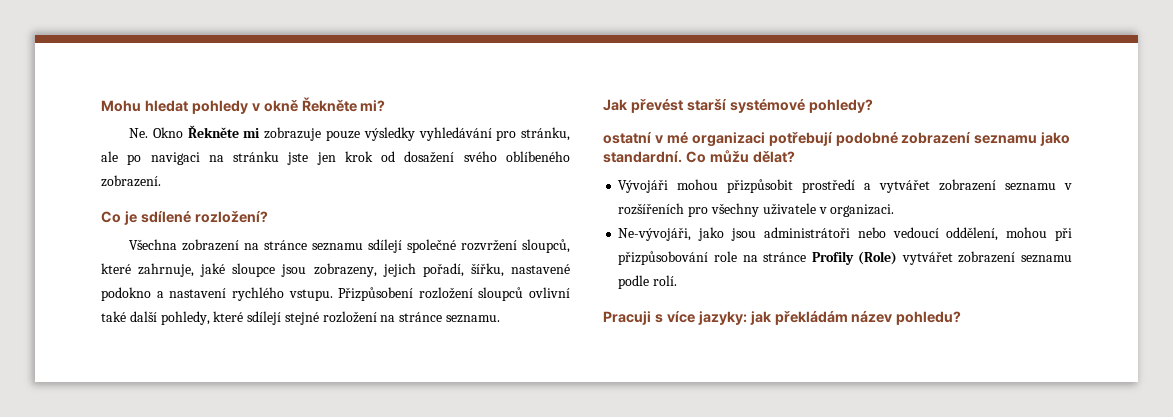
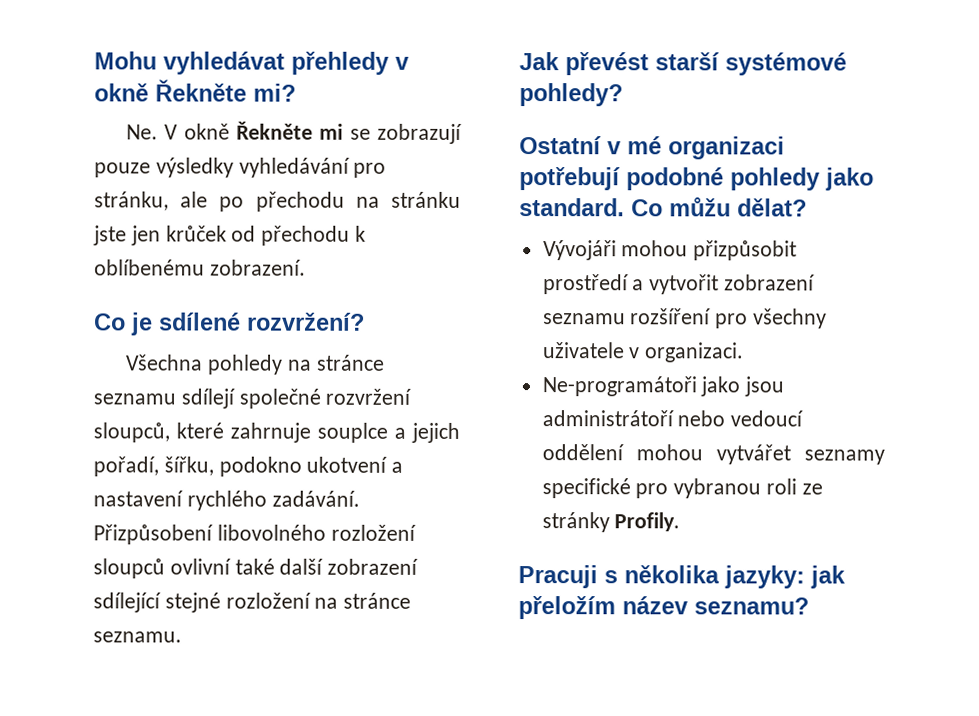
[144,100,248,114] hledat pohledy -> [163,51,389,75] vyhledávat přehledy
[152,125,322,141] Okno Řekněte mi zobrazuje -> [164,121,462,144] V okně Řekněte mi se zobrazují
[150,152,200,165] navigaci -> [255,191,345,212] přechodu
[344,151,570,163] krok od dosažení svého oblíbeného -> [165,225,367,246] [94,259,205,276] krůček od přechodu k oblíbenému
[194,211,268,223] rozložení? -> [247,312,365,331] rozvržení?
[182,239,240,251] zobrazení -> [206,354,283,375] pohledy
[138,263,377,277] zahrnuje, jaké sloupce jsou zobrazeny, -> [230,422,406,443] zahrnuje souplce a
[510,264,570,274] [101,287,151,301] nastavené podokno -> [218,456,388,477] podokno ukotvení
[288,287,414,301] vstupu. Přizpůsobení -> [271,490,360,507] [93,524,326,545] zadávání. Přizpůsobení libovolného
[160,311,282,325] pohledy, které sdílejí -> [327,558,419,575] [93,592,161,613] zobrazení sdílející
[603,132,652,144] ostatní -> [519,136,602,155] Ostatní
[901,132,1071,146] [603,151,682,163] zobrazení seznamu jako standardní. -> [730,167,874,191] [519,198,625,217] pohledy jako standard.
[879,179,1072,193] [618,203,685,215] vytvářet zobrazení seznamu v rozšířeních -> [649,274,816,295] [542,308,712,325] vytvořit zobrazení seznamu rozšíření
[618,227,692,241] Ne-vývojáři, -> [541,376,697,397] Ne-programátoři
[763,227,850,238] administrátoři -> [541,410,674,427] administrátoří
[946,227,1072,241] [618,251,1072,265] [618,275,678,289] oddělení, mohou při přizpůsobování role na stránce Profily (Role) vytvářet zobrazení seznamu podle rolí. -> [541,444,885,465] [541,478,823,499] [541,512,681,533] oddělení mohou vytvářet seznamy specifické pro vybranou roli ze stránky Profily.
[666,311,695,323] více -> [624,565,720,584] několika
[774,311,962,325] překládám název pohledu? -> [518,596,809,620] přeložím název seznamu?

